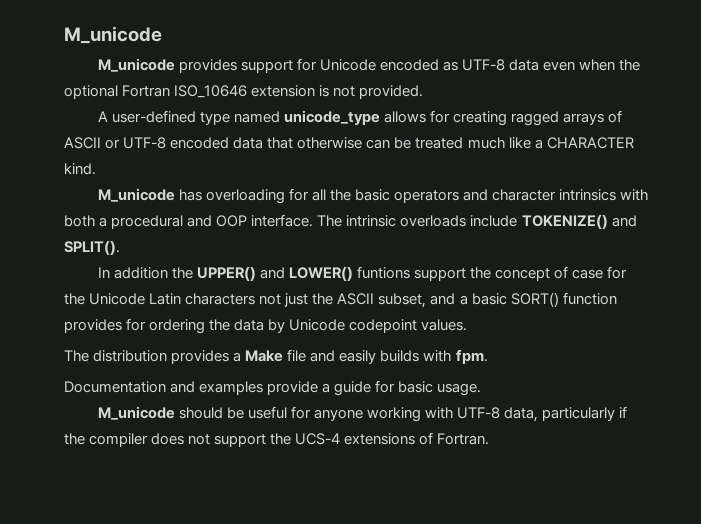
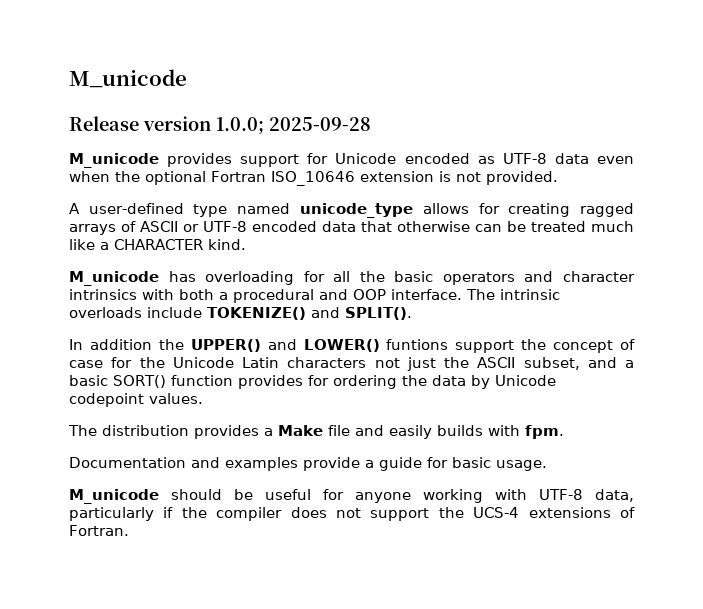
[64,26,162,44] M_unicode -> [69,69,187,88] [69,116,371,134] M_unicode // Release version 1.0.0; 2025-09-28

